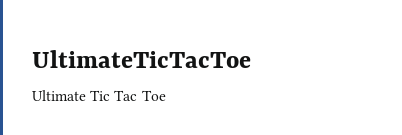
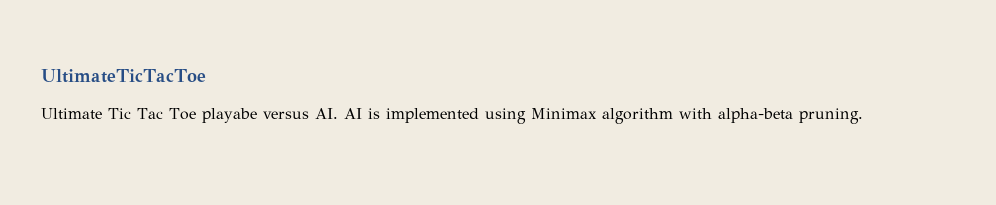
(166, 95) none -> [201,108,863,124] playabe versus AI. AI is implemented using Minimax algorithm with alpha-beta pruning.

